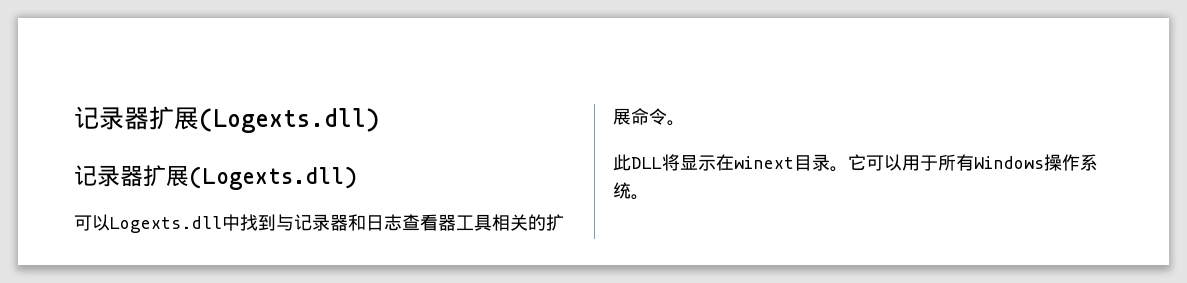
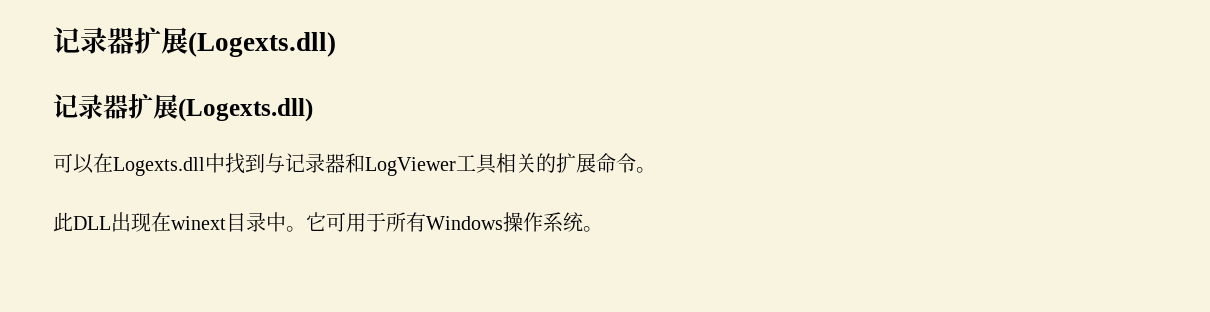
(110, 222) none -> [93,153,113,173] 在
[366,214,456,231] 日志查看器 -> [365,157,456,176] LogViewer
[662,154,716,171] 将显示 -> [111,212,151,232] 出现
[830,154,902,172] 。它可以 -> [266,212,346,232] 中。它可

